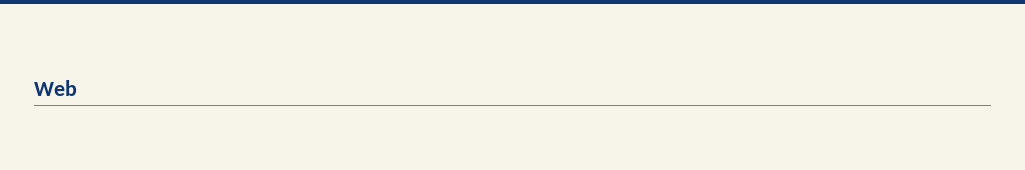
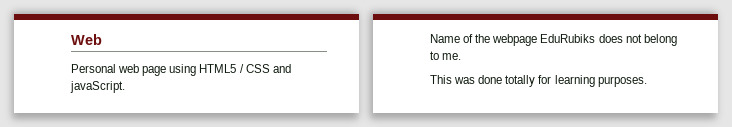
(77, 88) none -> [71,64,291,76] [70,81,125,93] [430,34,677,46] [430,51,462,60] [430,75,647,87] // Personal web page using HTML5 / CSS and javaScript. // Name of the webpage EduRubiks does not belong to me. // This was done totally for learning purposes.

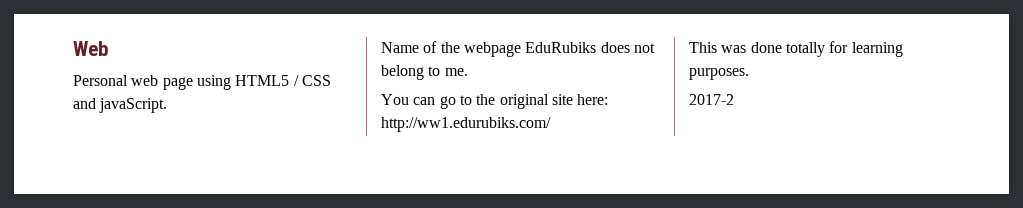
(462, 56) none -> [381,94,609,109] [381,117,551,132] // You can go to the original site here: http://ww1.edurubiks.com/
(647, 81) none -> [689,94,734,105] // 2017-2

